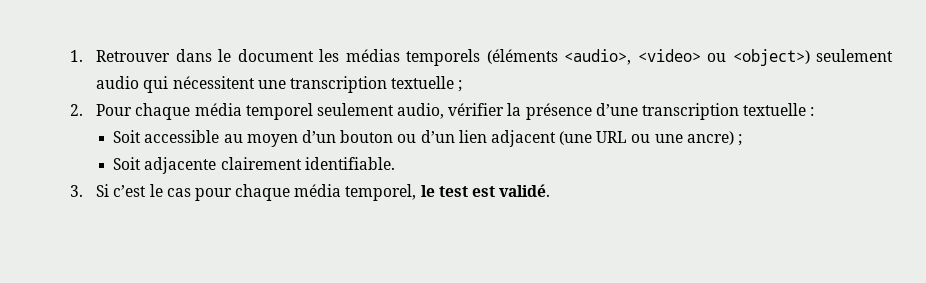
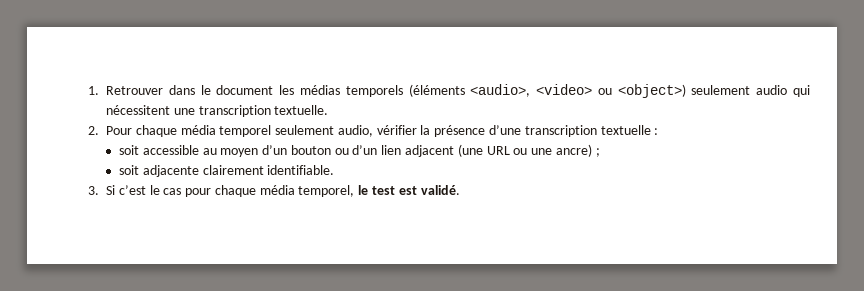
[391,76,463,92] textuelle ; -> [274,105,329,115] textuelle.
[113,130,142,143] Soit -> [118,145,139,155] soit
[113,157,142,170] Soit -> [118,165,139,175] soit

